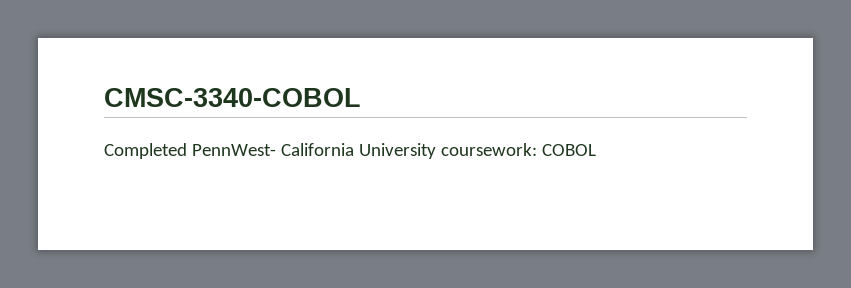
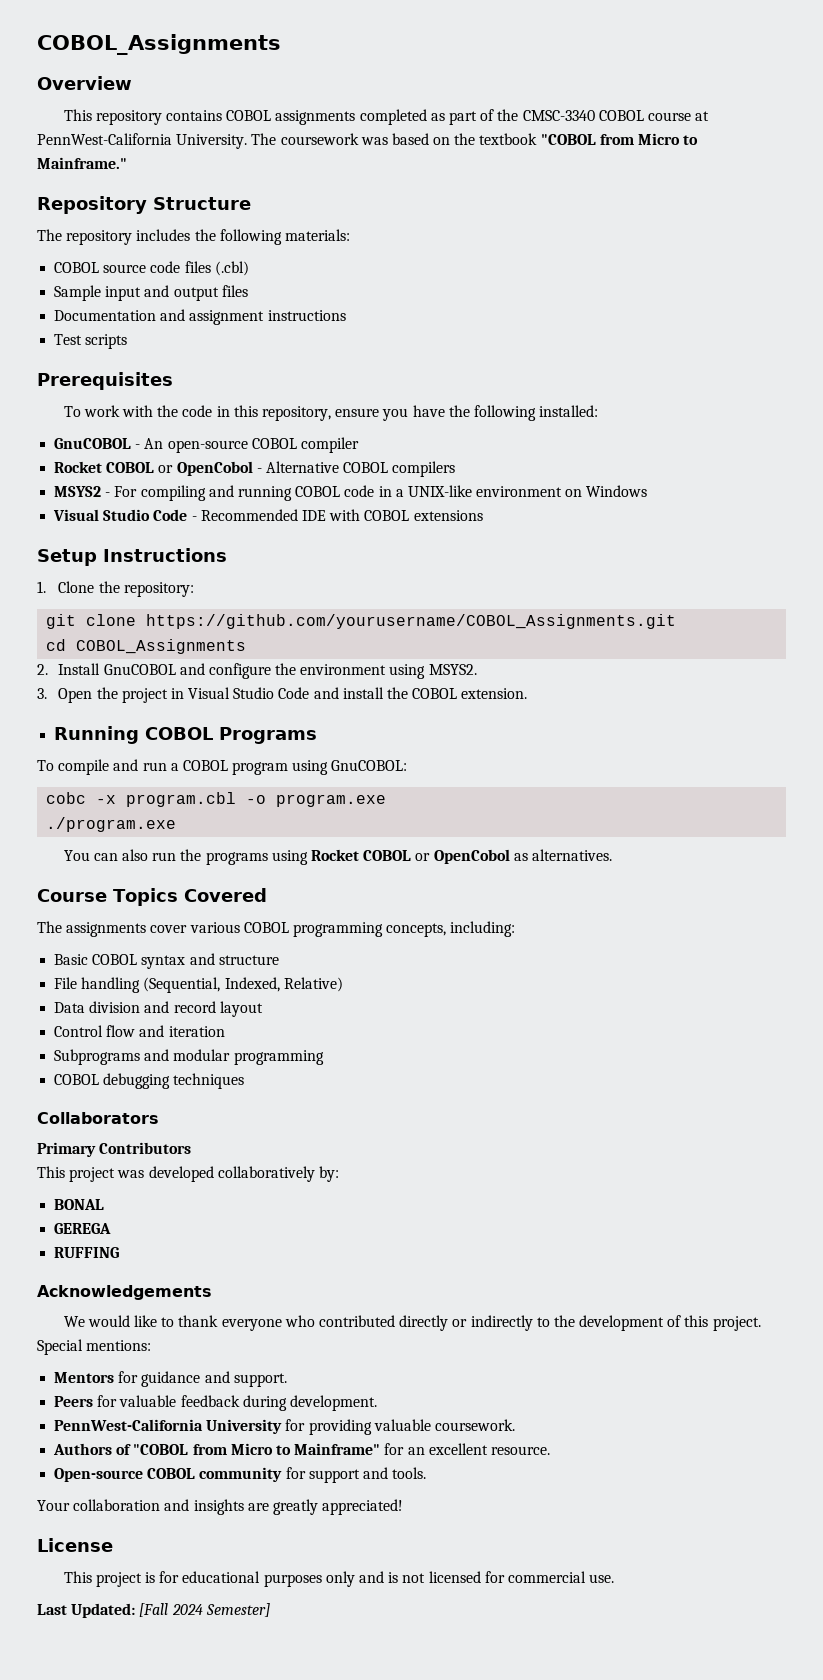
[104,88,361,107] [104,143,596,159] CMSC-3340-COBOL // Completed PennWest- California University coursework: COBOL -> [37,34,281,55] [37,76,132,90] [63,109,710,125] [37,133,699,149] [37,157,127,169] [37,196,251,214] [37,229,350,245] [54,261,249,276] [54,285,248,301] [54,309,346,325] [54,334,128,349] [37,372,173,390] [63,405,599,421] [54,437,359,453] [54,461,456,477] [54,485,648,501] [53,509,483,521] [37,548,227,566] [37,581,194,597] [46,614,677,629] [46,639,247,654] [37,663,477,679] [37,687,528,703] [54,726,318,744] [37,759,408,775] [46,792,387,807] [46,817,177,832] [63,849,612,865] [37,888,267,906] [37,921,516,937] [54,953,279,969] [54,977,343,993] [54,1001,263,1017] [54,1025,225,1037] [54,1049,324,1065] [54,1073,245,1089] [37,1112,159,1124] [37,1142,192,1157] [37,1166,339,1182] [54,1199,105,1210] [54,1223,112,1234] [54,1247,120,1258] [37,1285,212,1300] [63,1315,761,1331] [37,1339,152,1355] [54,1371,287,1387] [54,1395,377,1411] [54,1419,515,1435] [53,1443,550,1455] [54,1467,427,1483] [37,1499,404,1515] [37,1538,113,1552] [63,1571,615,1587] [37,1603,270,1618] COBOL_Assignments // Overview // This repository contains COBOL assignments completed as part of the CMSC-3340 COBOL course at PennWest-California University. The coursework was based on the textbook "COBOL from Micro to Mainframe." // Repository Structure // The repository includes the following materials: // COBOL source code files (.cbl) // Sample input and output files // Documentation and assignment instructions // Test scripts // Prerequisites // To work with the code in this repository, ensure you have the following installed: // GnuCOBOL - An open-source COBOL compiler // Rocket COBOL or OpenCobol - Alternative COBOL compilers // MSYS2 - For compiling and running COBOL code in a UNIX-like environment on Windows // Visual Studio Code - Recommended IDE with COBOL extensions // Setup Instructions // 1. Clone the repository: // git clone https://github.com/yourusername/COBOL_Assignments.git // cd COBOL_Assignments // 2. Install GnuCOBOL and configure the environment using MSYS2. // 3. Open the project in Visual Studio Code and install the COBOL extension. // Running COBOL Programs // To compile and run a COBOL program using GnuCOBOL: // cobc -x program.cbl -o program.exe // ./program.exe // You can also run the programs using Rocket COBOL or OpenCobol as alternatives. // Course Topics Covered // The assignments cover various COBOL programming concepts, including: // Basic COBOL syntax and structure // File handling (Sequential, Indexed, Relative) // Data division and record layout // Control flow and iteration // Subprograms and modular programming // COBOL debugging techniques // Collaborators // Primary Contributors // This project was developed collaboratively by: // BONAL // GEREGA // RUFFING // Acknowledgements // We would like to thank everyone who contributed directly or indirectly to the development of this project. Special mentions: // Mentors for guidance and support. // Peers for valuable feedback during development. // PennWest-California University for providing valuable coursework. // Authors of "COBOL from Micro to Mainframe" for an excellent resource. // Open-source COBOL community for support and tools. // Your collaboration and insights are greatly appreciated! // License // This project is for educational purposes only and is not licensed for commercial use. // Last Updated: [Fall 2024 Semester]

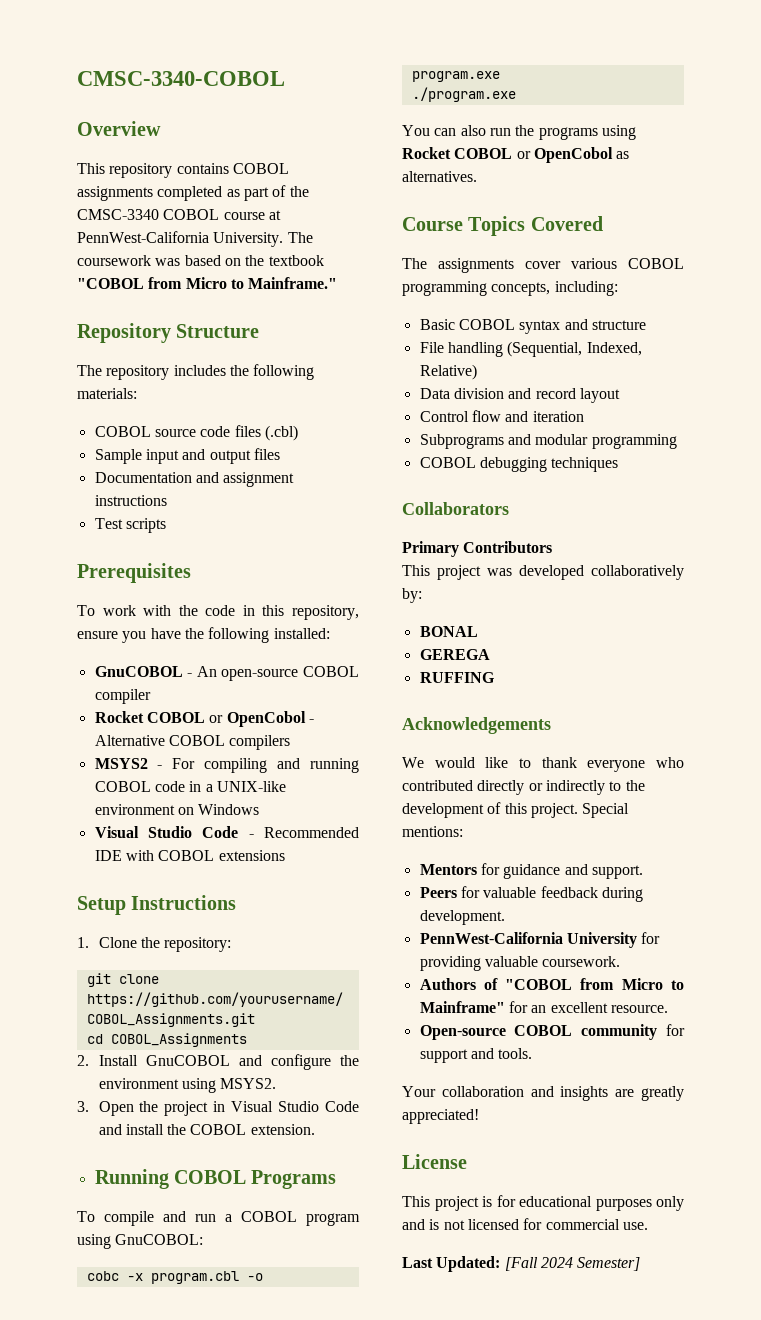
[37,34,281,55] COBOL_Assignments -> [77,71,285,86] CMSC-3340-COBOL

